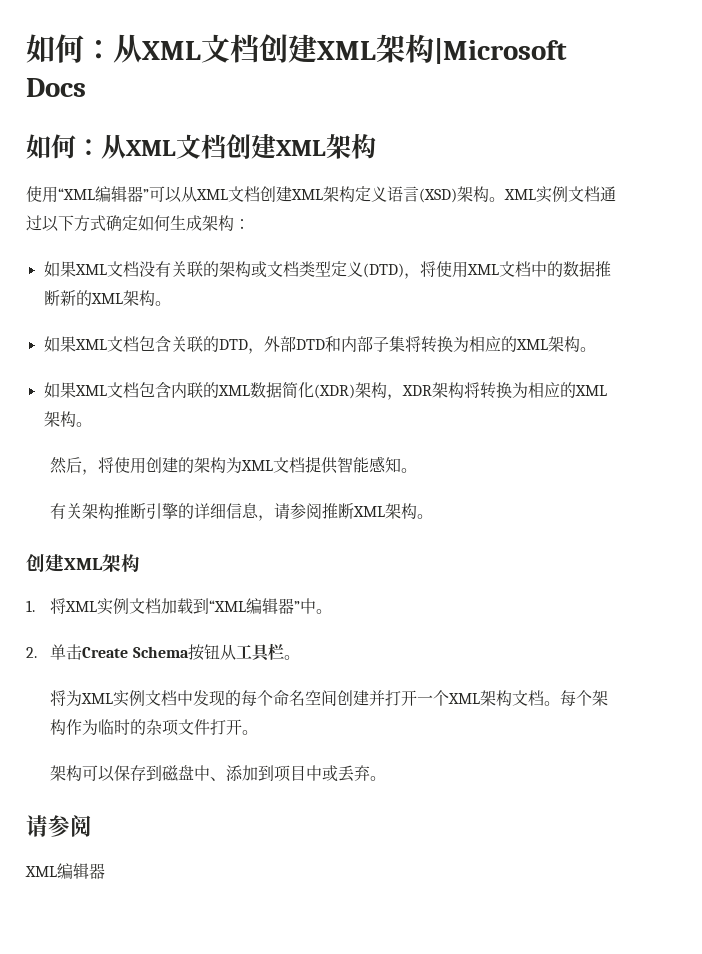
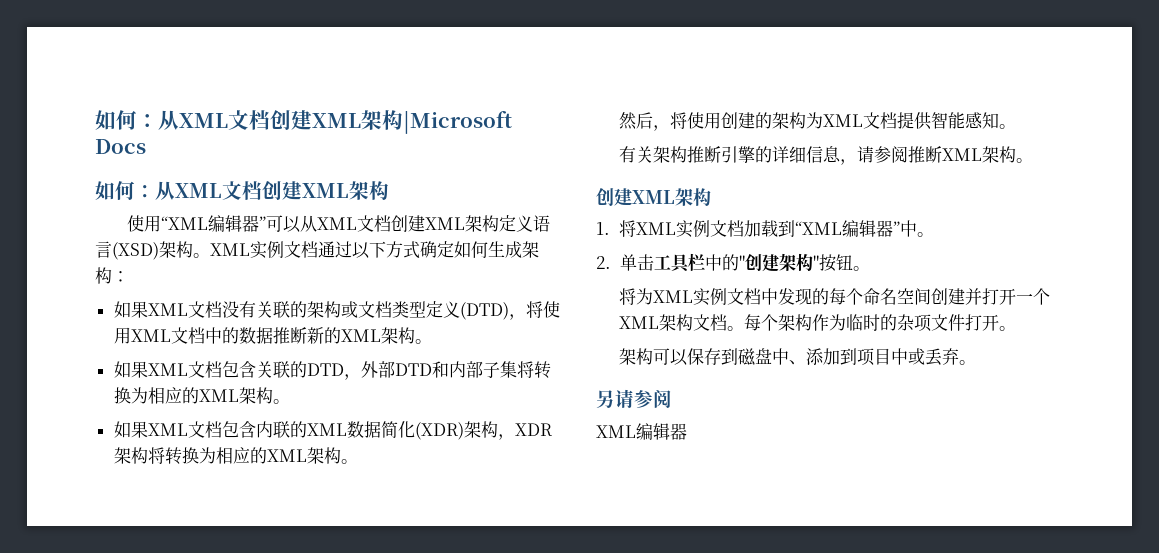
[82,643,284,662] Create Schema按钮从工具栏 -> [653,253,853,273] 工具栏中的"创建架构"按钮
(387, 778) none -> [596,390,615,408] 另

